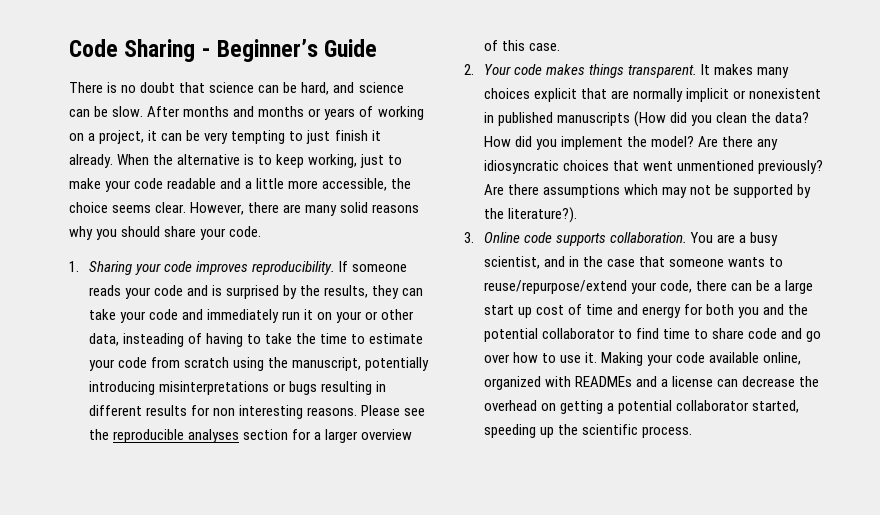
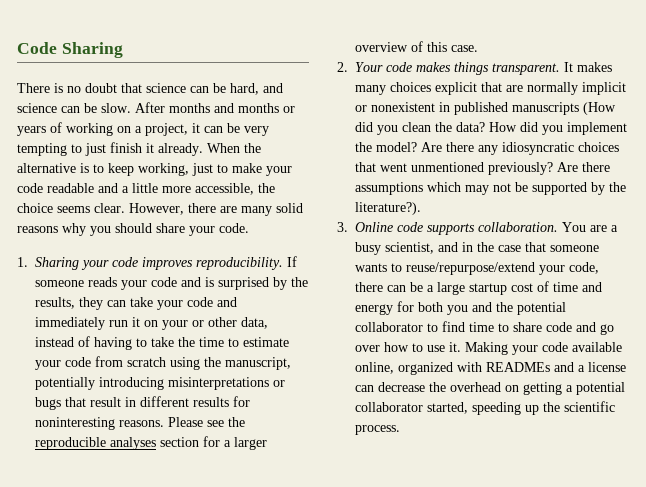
[201,39,378,62] - Beginner’s Guide -> (123, 50) none
[122,333,184,347] insteading -> [35,337,74,347] instead
[320,381,372,395] resulting -> [65,397,121,407] that result
[212,405,303,419] non interesting -> [35,417,115,430] noninteresting
[483,305,532,318] start up -> [469,283,507,295] startup

